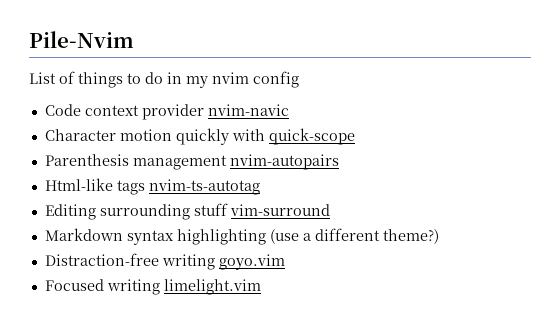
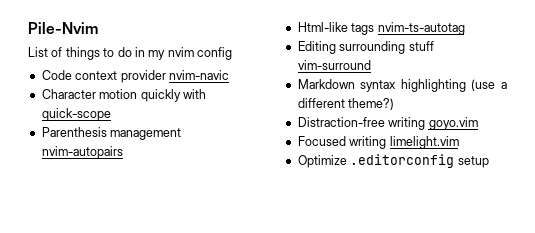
(261, 287) none -> [297,154,489,168] // Optimize .editorconfig setup

